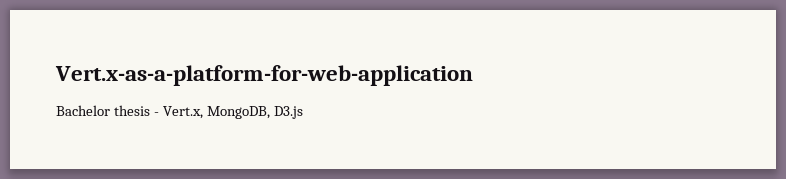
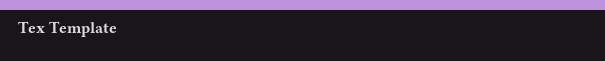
[55,65,473,86] [56,105,303,119] Vert.x-as-a-platform-for-web-application // Bachelor thesis - Vert.x, MongoDB, D3.js -> [18,21,118,37] Tex Template

